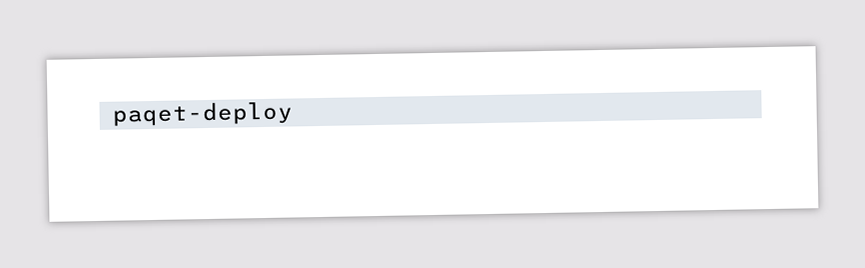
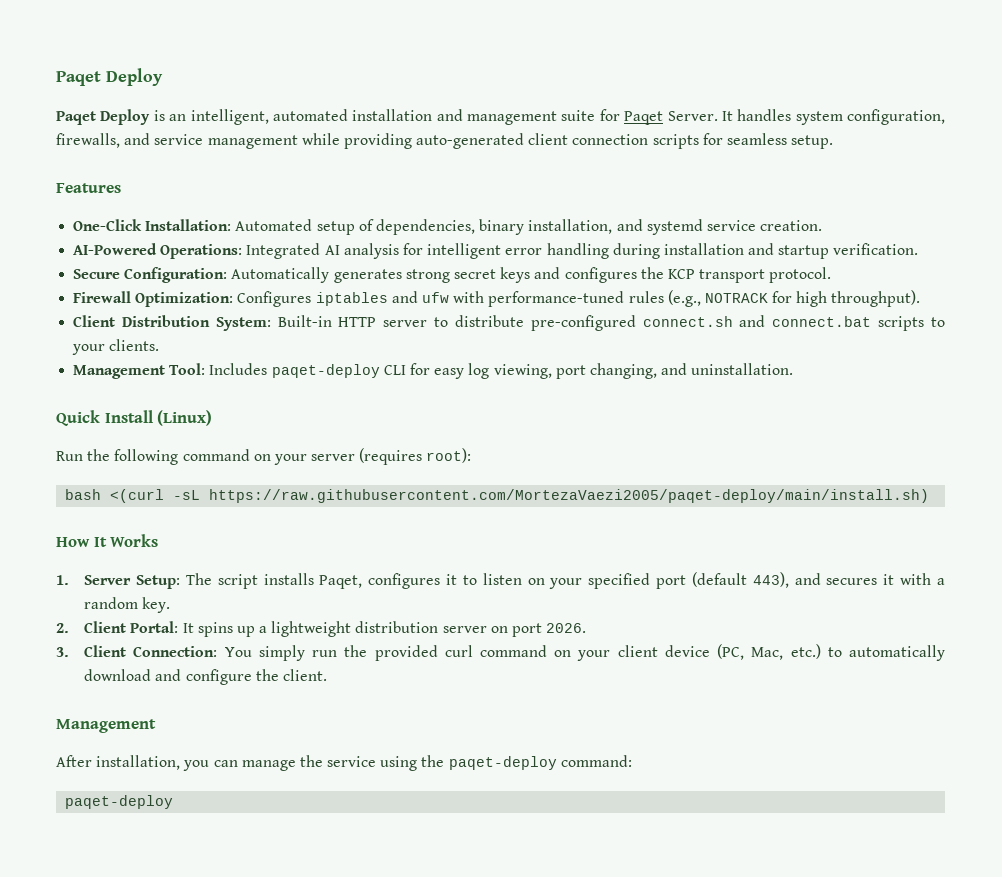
(111, 114) none -> [56,68,163,86] [56,109,945,125] [56,133,834,149] [56,183,121,193] [73,219,823,235] [73,243,919,259] [73,267,832,283] [73,290,921,307] [73,315,946,331] [72,339,160,355] [73,363,794,379] [56,410,213,426] [56,448,472,465] [65,489,930,503] [56,534,159,547] [56,572,945,589] [84,597,171,613] [56,621,587,637] [56,644,946,661] [84,669,327,685] [56,719,156,733] [56,755,632,771] Paqet Deploy // Paqet Deploy is an intelligent, automated installation and management suite for Paqet Server. It handles system configuration, firewalls, and service management while providing auto-generated client connection scripts for seamless setup. // Features // One-Click Installation: Automated setup of dependencies, binary installation, and systemd service creation. // AI-Powered Operations: Integrated AI analysis for intelligent error handling during installation and startup verification. // Secure Configuration: Automatically generates strong secret keys and configures the KCP transport protocol. // Firewall Optimization: Configures iptables and ufw with performance-tuned rules (e.g., NOTRACK for high throughput). // Client Distribution System: Built-in HTTP server to distribute pre-configured connect.sh and connect.bat scripts to your clients. // Management Tool: Includes paqet-deploy CLI for easy log viewing, port changing, and uninstallation. // Quick Install (Linux) // Run the following command on your server (requires root): // bash <(curl -sL https://raw.githubusercontent.com/MortezaVaezi2005/paqet-deploy/main/install.sh) // How It Works // 1. Server Setup: The script installs Paqet, configures it to listen on your specified port (default 443), and secures it with a random key. // 2. Client Portal: It spins up a lightweight distribution server on port 2026. // 3. Client Connection: You simply run the provided curl command on your client device (PC, Mac, etc.) to automatically download and configure the client. // Management // After installation, you can manage the service using the paqet-deploy command: //

